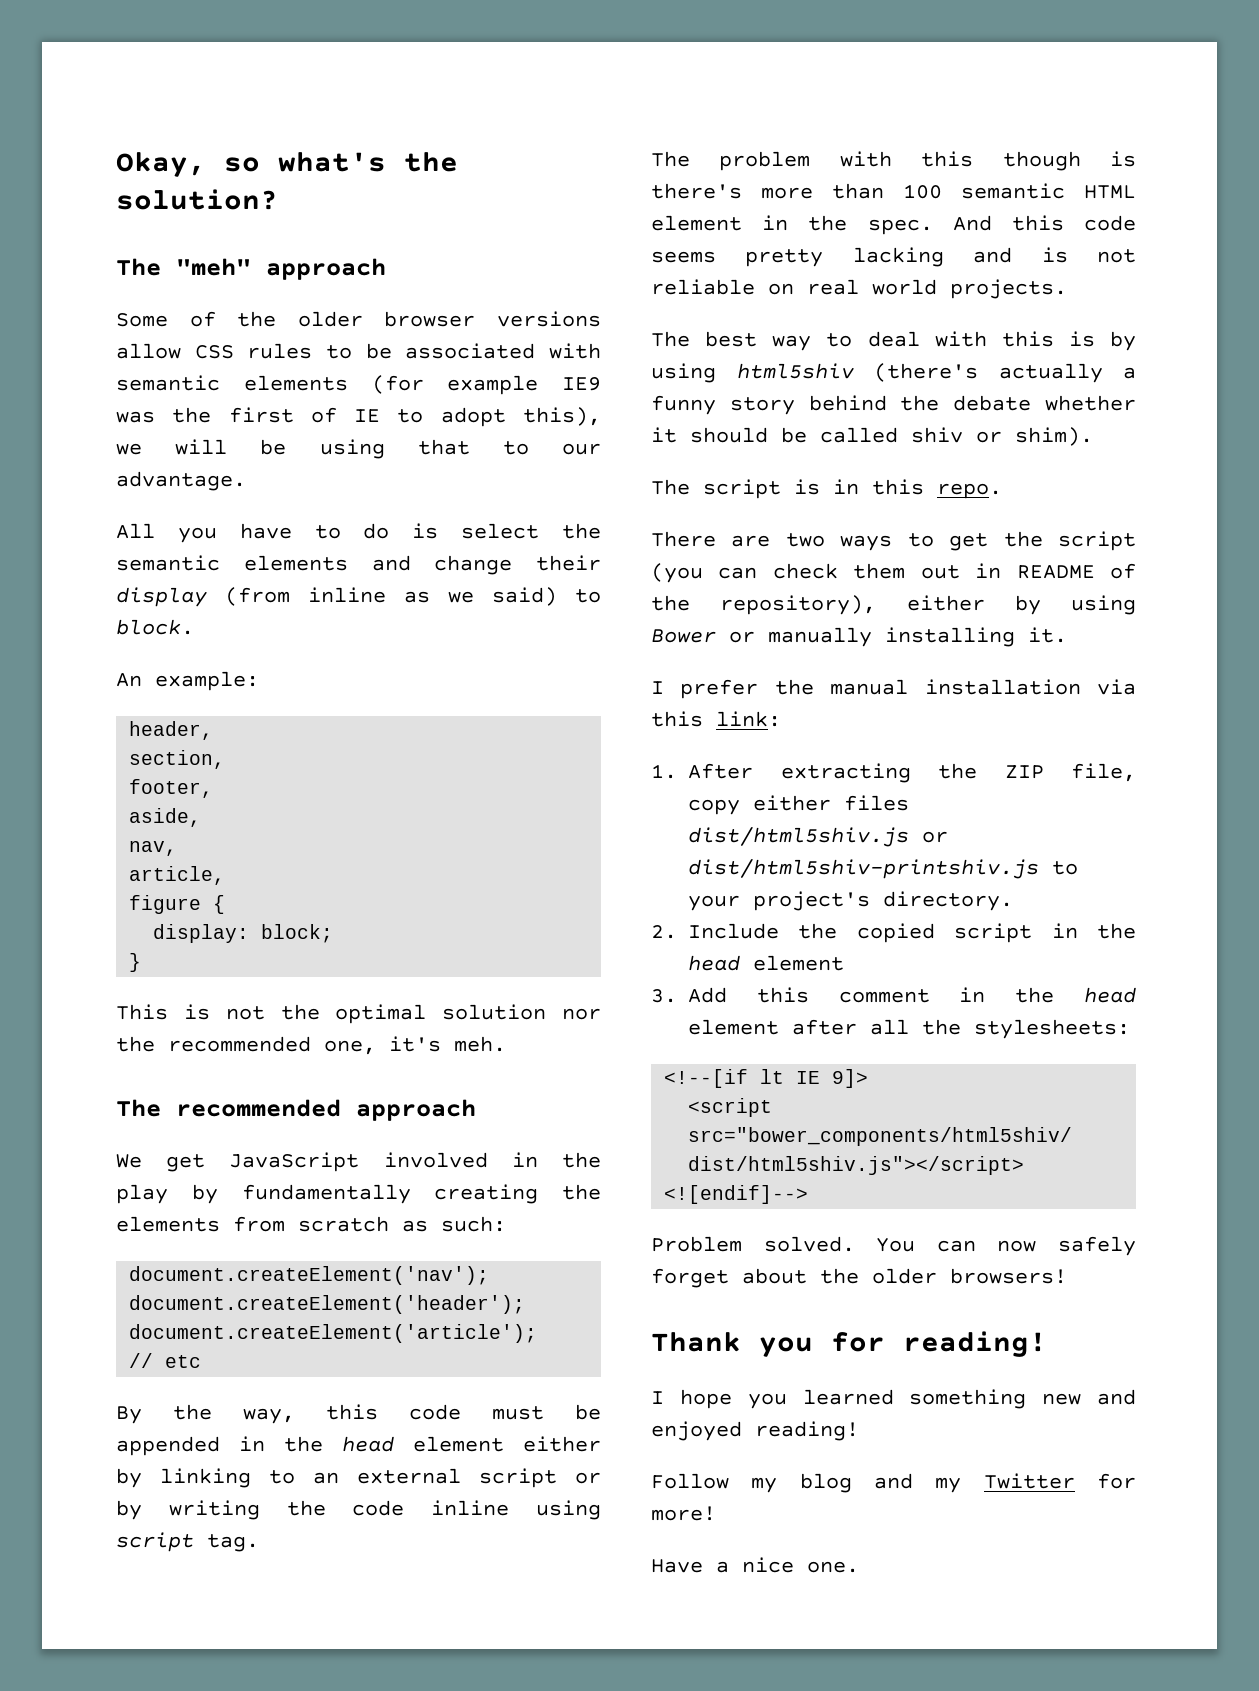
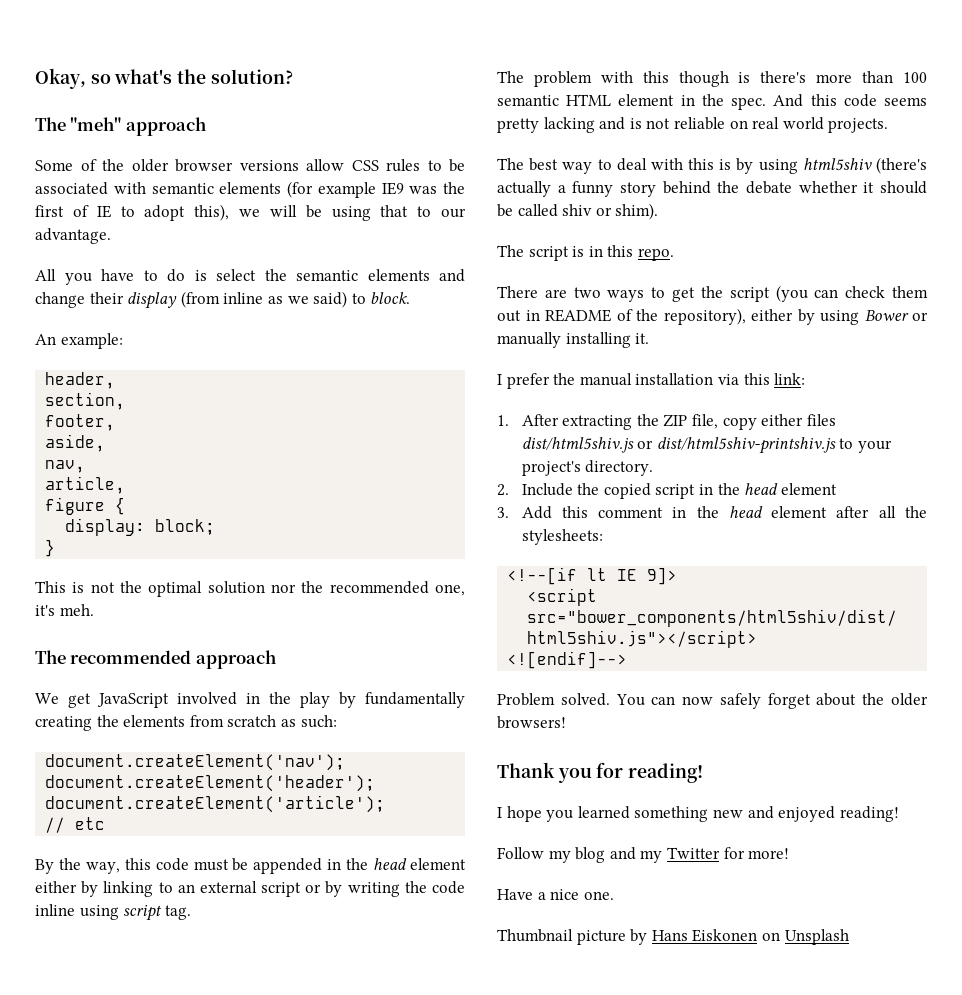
(859, 1567) none -> [497,929,849,945] // Thumbnail picture by Hans Eiskonen on Unsplash

